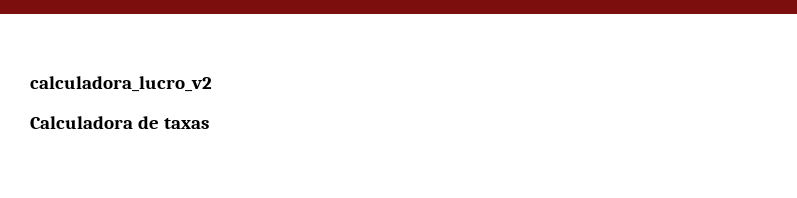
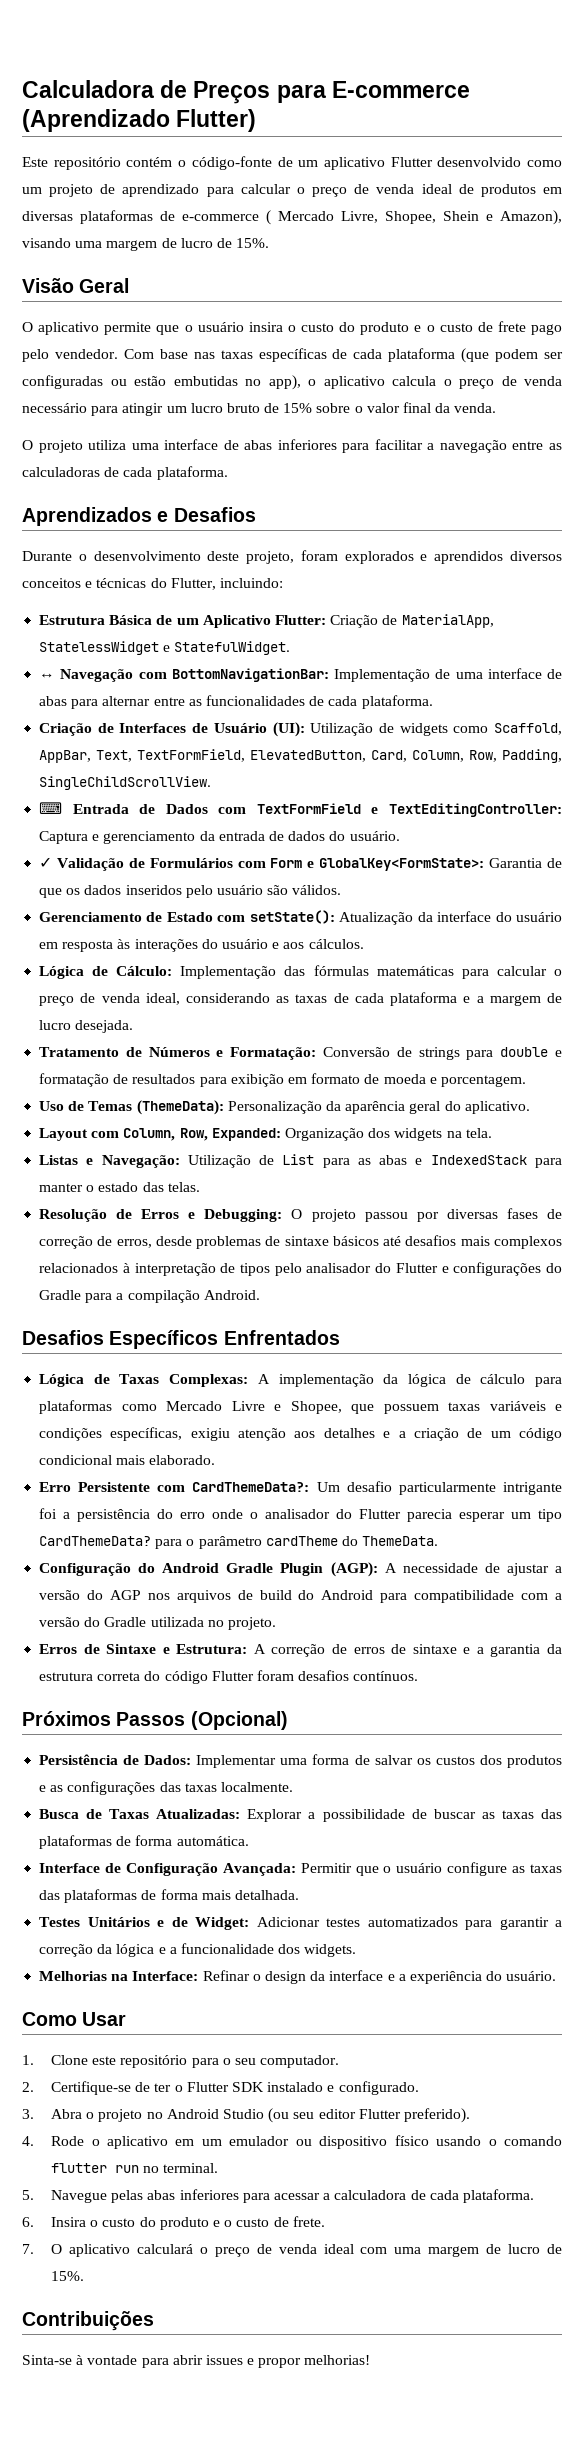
[30,76,212,92] calculadora_lucro_v2 // -> (22, 89) none
[163,118,209,129] taxas -> [193,81,470,104] [22,109,257,132] [22,156,562,170] [22,184,562,197] [22,210,562,225] [22,238,270,251] [22,278,130,293] [22,321,562,335] [22,348,563,363] [22,375,562,390] [22,402,497,416] [22,439,563,453] [22,466,228,480] [22,507,256,526] [22,550,562,564] [22,578,283,590] [39,614,494,628] [39,641,291,655] [39,668,562,682] [39,695,433,709] [39,722,562,737] [39,749,562,763] [39,776,212,790] [39,802,563,817] [39,831,400,844] [39,857,562,871] [39,885,342,898] [39,910,563,925] [39,939,364,952] [39,965,562,979] [39,992,562,1006] [39,1020,134,1033] [39,1047,563,1060] [39,1073,526,1087] [39,1100,530,1115] [39,1128,492,1141] [39,1154,562,1168] [39,1182,200,1192] [39,1208,562,1222] [39,1235,562,1249] [39,1262,563,1276] [39,1290,260,1303] [22,1330,340,1349] [39,1374,562,1387] [39,1400,563,1414] [39,1427,563,1441] [39,1455,216,1465] [39,1481,563,1495] [39,1508,562,1522] [39,1536,439,1549] [39,1562,563,1577] [39,1590,563,1603] [39,1617,276,1630] [39,1644,562,1657] [39,1670,419,1684] [22,1711,288,1730] [39,1754,562,1768] [39,1781,293,1795] [39,1809,562,1822] [39,1835,249,1849] [39,1862,562,1876] [39,1889,299,1903] [39,1917,562,1930] [39,1943,357,1957] [39,1970,557,1984] [22,2012,127,2026] [22,2055,340,2068] [22,2081,419,2095] [22,2108,470,2123] [22,2135,562,2149] [51,2163,219,2173] [22,2189,534,2203] [22,2216,325,2230] [22,2244,562,2257] [51,2271,85,2281] [22,2311,154,2331] [22,2355,371,2368] Preços para E-commerce (Aprendizado Flutter) // Este repositório contém o código-fonte de um aplicativo Flutter desenvolvido como um projeto de aprendizado para calcular o preço de venda ideal de produtos em diversas plataformas de e-commerce ( Mercado Livre, Shopee, Shein e Amazon), visando uma margem de lucro de 15%. // Visão Geral // O aplicativo permite que o usuário insira o custo do produto e o custo de frete pago pelo vendedor. Com base nas taxas específicas de cada plataforma (que podem ser configuradas ou estão embutidas no app), o aplicativo calcula o preço de venda necessário para atingir um lucro bruto de 15% sobre o valor final da venda. // O projeto utiliza uma interface de abas inferiores para facilitar a navegação entre as calculadoras de cada plataforma. // Aprendizados e Desafios // Durante o desenvolvimento deste projeto, foram explorados e aprendidos diversos conceitos e técnicas do Flutter, incluindo: // Estrutura Básica de um Aplicativo Flutter: Criação de MaterialApp, StatelessWidget e StatefulWidget. // ↔ Navegação com BottomNavigationBar: Implementação de uma interface de abas para alternar entre as funcionalidades de cada plataforma. // Criação de Interfaces de Usuário (UI): Utilização de widgets como Scaffold, AppBar, Text, TextFormField, ElevatedButton, Card, Column, Row, Padding, SingleChildScrollView. // ⌨ Entrada de Dados com TextFormField e TextEditingController: Captura e gerenciamento da entrada de dados do usuário. // ✓ Validação de Formulários com Form e GlobalKey<FormState>: Garantia de que os dados inseridos pelo usuário são válidos. // Gerenciamento de Estado com setState(): Atualização da interface do usuário em resposta às interações do usuário e aos cálculos. // Lógica de Cálculo: Implementação das fórmulas matemáticas para calcular o preço de venda ideal, considerando as taxas de cada plataforma e a margem de lucro desejada. // Tratamento de Números e Formatação: Conversão de strings para double e formatação de resultados para exibição em formato de moeda e porcentagem. // Uso de Temas (ThemeData): Personalização da aparência geral do aplicativo. // Layout com Column, Row, Expanded: Organização dos widgets na tela. // Listas e Navegação: Utilização de List para as abas e IndexedStack para manter o estado das telas. // Resolução de Erros e Debugging: O projeto passou por diversas fases de correção de erros, desde problemas de sintaxe básicos até desafios mais complexos relacionados à interpretação de tipos pelo analisador do Flutter e configurações do Gradle para a compilação Android. // Desafios Específicos Enfrentados // Lógica de Taxas Complexas: A implementação da lógica de cálculo para plataformas como Mercado Livre e Shopee, que possuem taxas variáveis e condições específicas, exigiu atenção aos detalhes e a criação de um código condicional mais elaborado. // Erro Persistente com CardThemeData?: Um desafio particularmente intrigante foi a persistência do erro onde o analisador do Flutter parecia esperar um tipo CardThemeData? para o parâmetro cardTheme do ThemeData. // Configuração do Android Gradle Plugin (AGP): A necessidade de ajustar a versão do AGP nos arquivos de build do Android para compatibilidade com a versão do Gradle utilizada no projeto. // Erros de Sintaxe e Estrutura: A correção de erros de sintaxe e a garantia da estrutura correta do código Flutter foram desafios contínuos. // Próximos Passos (Opcional) // Persistência de Dados: Implementar uma forma de salvar os custos dos produtos e as configurações das taxas localmente. // Busca de Taxas Atualizadas: Explorar a possibilidade de buscar as taxas das plataformas de forma automática. // Interface de Configuração Avançada: Permitir que o usuário configure as taxas das plataformas de forma mais detalhada. // Testes Unitários e de Widget: Adicionar testes automatizados para garantir a correção da lógica e a funcionalidade dos widgets. // Melhorias na Interface: Refinar o design da interface e a experiência do usuário. // Como Usar // 1. Clone este repositório para o seu computador. // 2. Certifique-se de ter o Flutter SDK instalado e configurado. // 3. Abra o projeto no Android Studio (ou seu editor Flutter preferido). // 4. Rode o aplicativo em um emulador ou dispositivo físico usando o comando flutter run no terminal. // 5. Navegue pelas abas inferiores para acessar a calculadora de cada plataforma. // 6. Insira o custo do produto e o custo de frete. // 7. O aplicativo calculará o preço de venda ideal com uma margem de lucro de 15%. // Contribuições // Sinta-se à vontade para abrir issues e propor melhorias!

